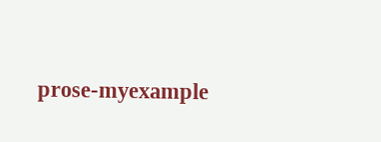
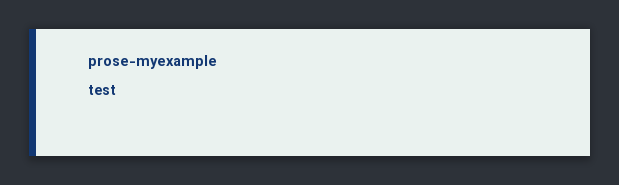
(209, 92) none -> [88,85,116,95] // test

